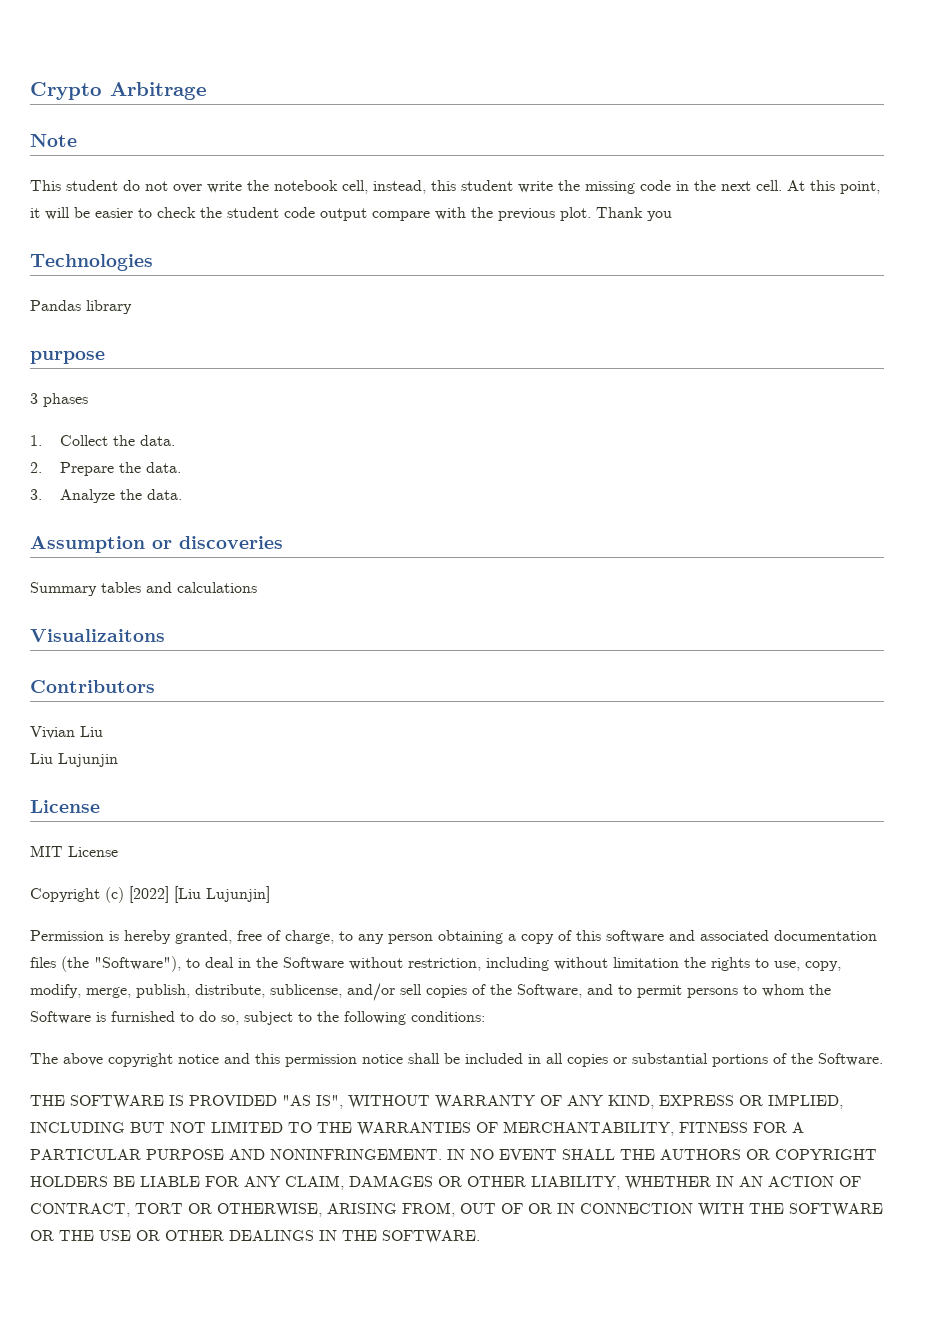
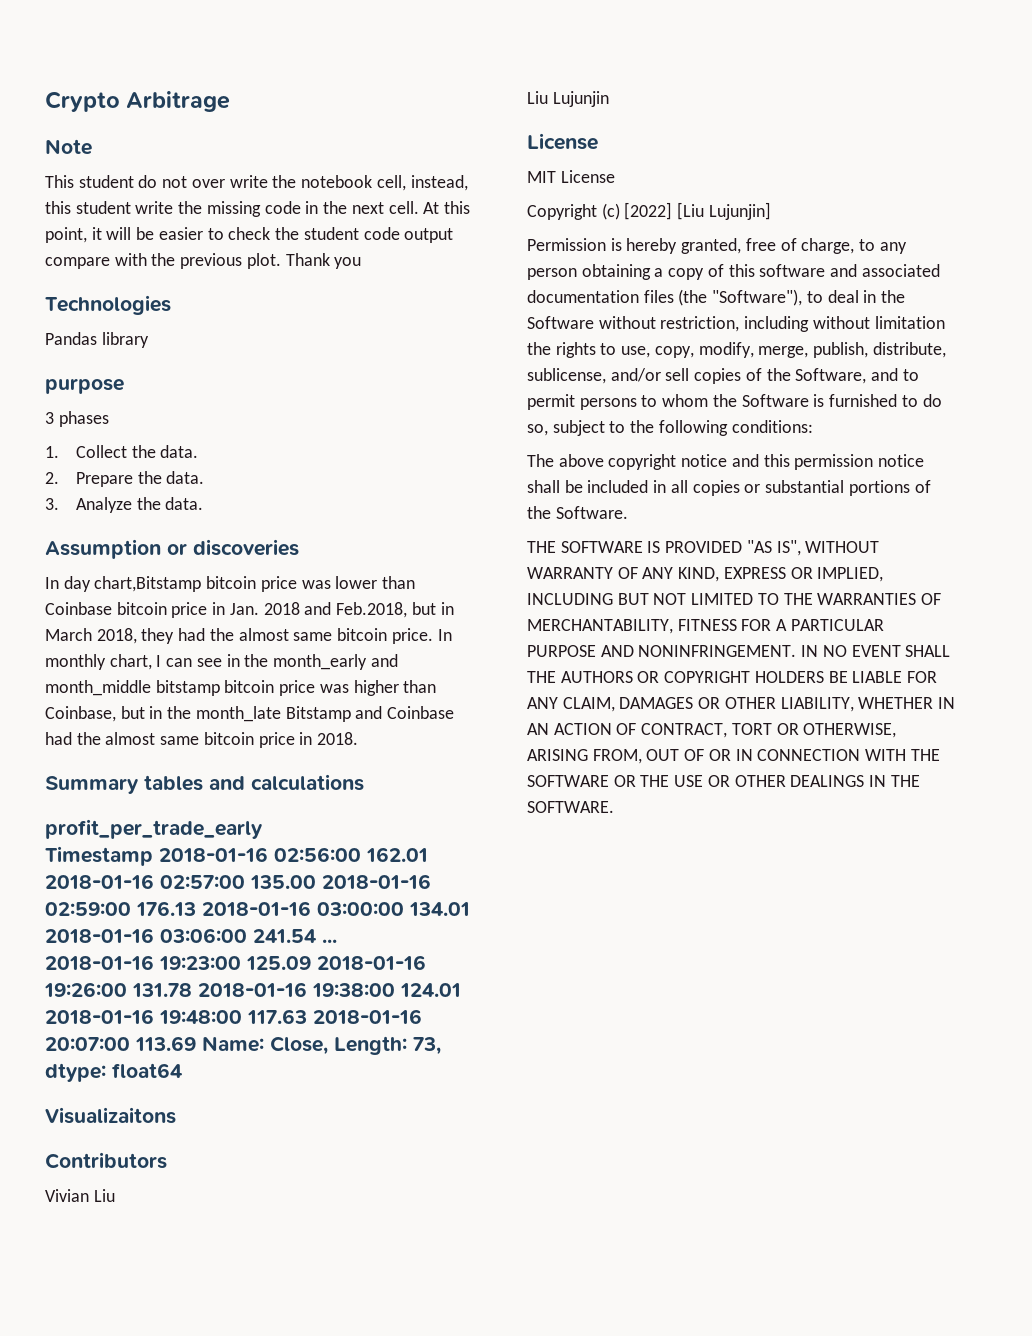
[30,582,257,596] Summary tables and calculations -> [45,576,416,592] [45,602,454,618] [45,628,452,644] [45,654,398,670] [45,680,437,696] [45,706,455,722] [45,732,359,748] [45,774,364,794] [45,819,263,839] [45,846,428,866] [45,874,431,889] [45,901,470,916] [45,928,337,943] [45,955,426,970] [44,982,461,997] [45,1009,422,1024] [45,1036,441,1055] [45,1063,182,1082] In day chart,Bitstamp bitcoin price was lower than Coinbase bitcoin price in Jan. 2018 and Feb.2018, but in March 2018, they had the almost same bitcoin price. In monthly chart, I can see in the month_early and month_middle bitstamp bitcoin price was higher than Coinbase, but in the month_late Bitstamp and Coinbase had the almost same bitcoin price in 2018. // Summary tables and calculations // profit_per_trade_early // Timestamp 2018-01-16 02:56:00 162.01 2018-01-16 02:57:00 135.00 2018-01-16 02:59:00 176.13 2018-01-16 03:00:00 134.01 2018-01-16 03:06:00 241.54 ... // 2018-01-16 19:23:00 125.09 2018-01-16 19:26:00 131.78 2018-01-16 19:38:00 124.01 2018-01-16 19:48:00 117.63 2018-01-16 20:07:00 113.69 Name: Close, Length: 73, dtype: float64

